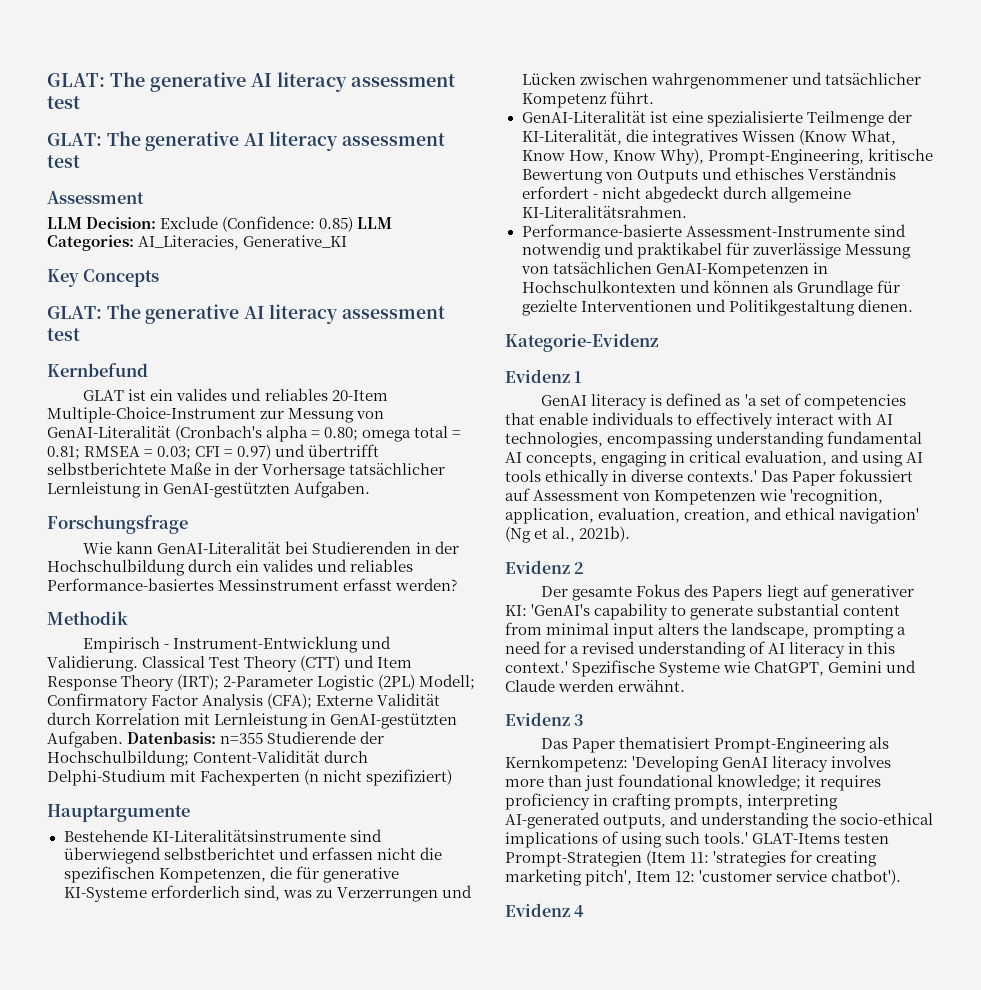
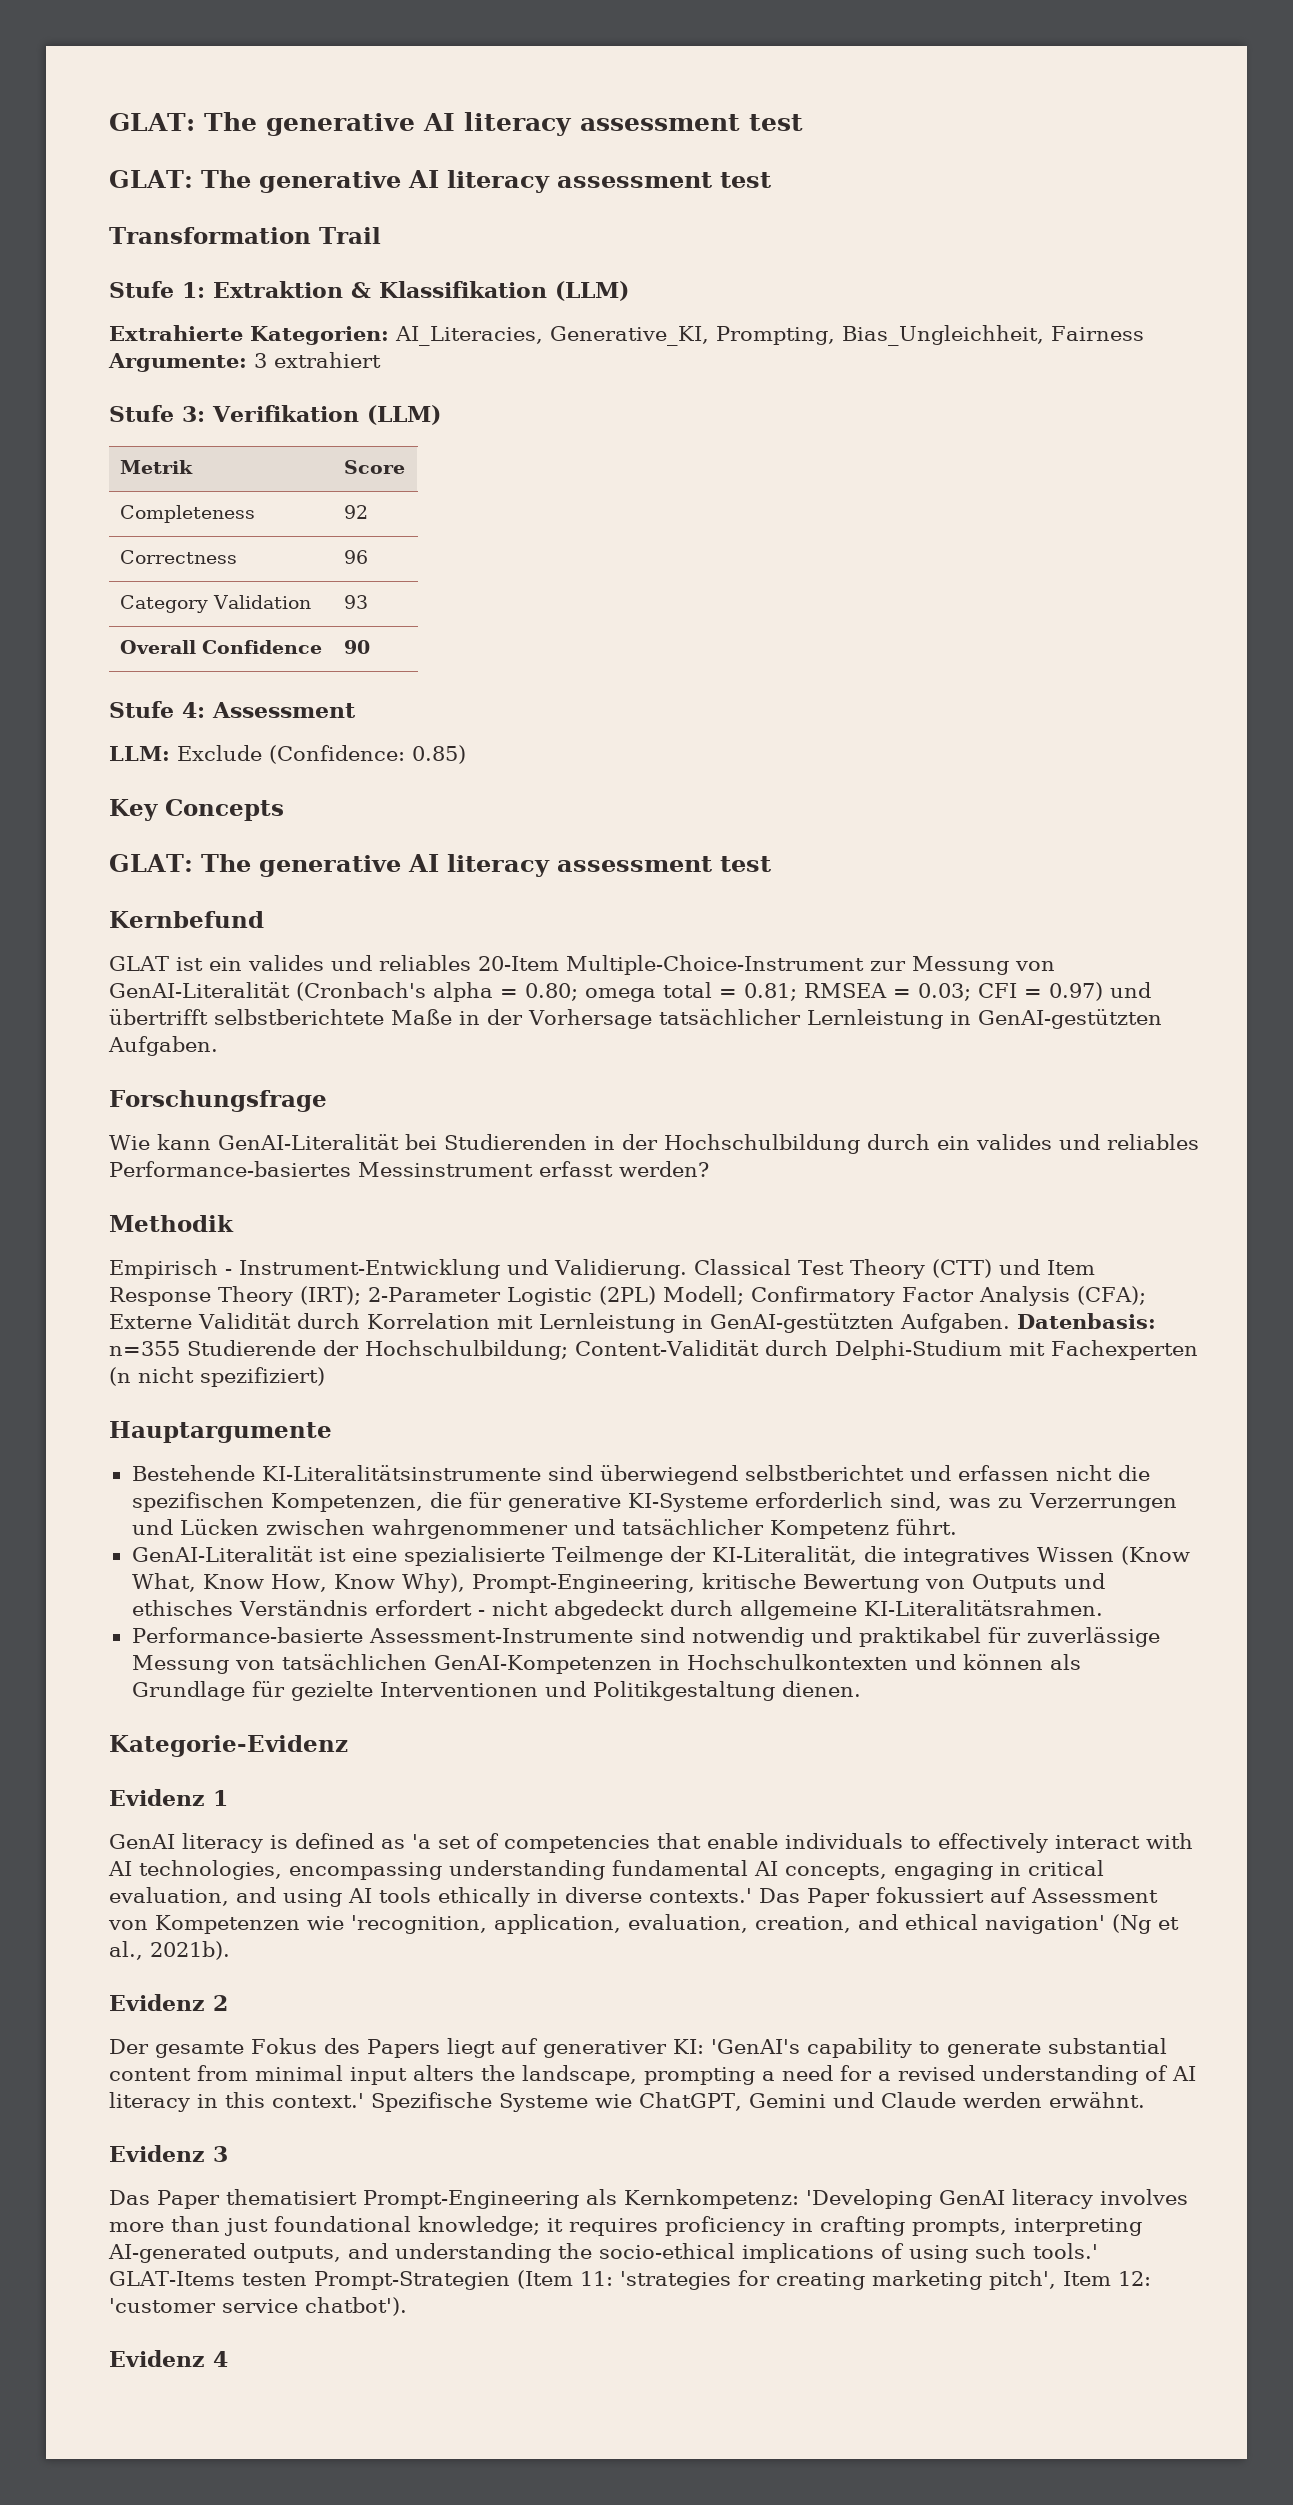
(80, 161) none -> [109,227,381,244] [109,281,629,301] [109,325,1144,346] [108,352,381,372] [109,405,441,425] [119,460,193,474] [343,460,405,474] [119,505,255,523] [343,505,368,519] [119,550,237,564] [343,550,368,564] [119,595,311,613] [343,595,368,609] [119,640,322,654] [343,640,370,654] [109,701,205,718] Transformation Trail // Stufe 1: Extraktion & Klassifikation (LLM) // Extrahierte Kategorien: AI_Literacies, Generative_KI, Prompting, Bias_Ungleichheit, Fairness Argumente: 3 extrahiert // Stufe 3: Verifikation (LLM) // Metrik | Score // Completeness | 92 // Correctness | 96 // Category Validation | 93 // Overall Confidence | 90 // Stufe 4:
[47,217,157,229] LLM Decision: -> [109,746,170,761] LLM:
[357,217,393,229] [47,235,348,251] LLM Categories: AI_Literacies, Generative_KI -> (466, 754) none

